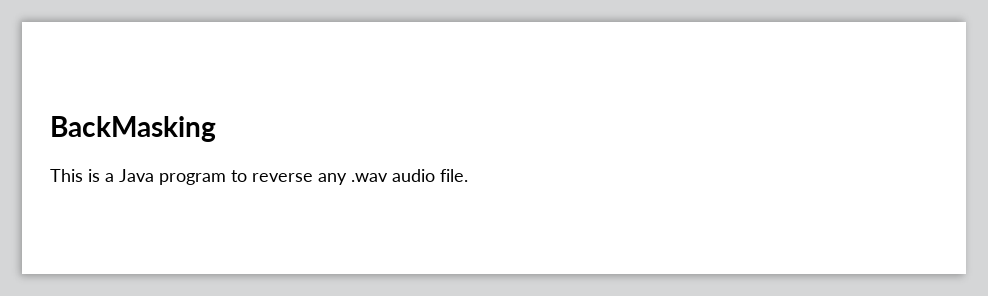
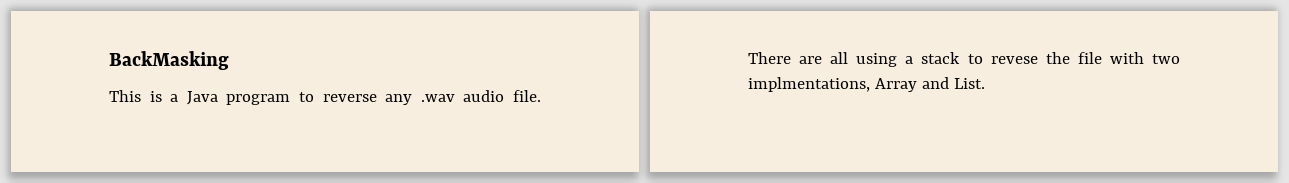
(468, 175) none -> [748,52,1180,67] [748,77,985,92] There are all using a stack to revese the file with two implmentations, Array and List.

